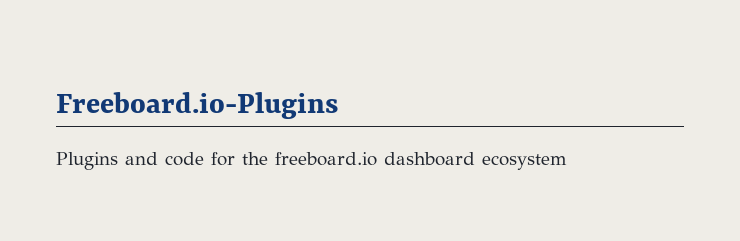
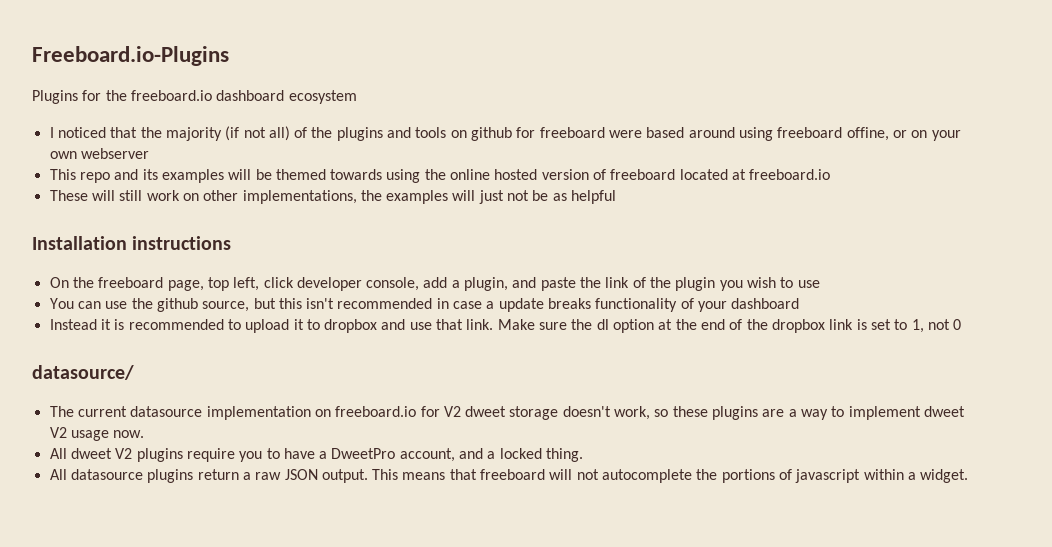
[125,152,204,166] and code -> (78, 97) none
(567, 162) none -> [49,126,961,141] [49,148,149,159] [49,169,831,183] [49,190,617,204] [32,236,232,250] [49,277,820,291] [49,298,800,312] [49,319,962,333] [32,365,134,380] [49,406,966,420] [49,427,145,441] [49,448,584,462] [49,469,969,483] // I noticed that the majority (if not all) of the plugins and tools on github for freeboard were based around using freeboard offine, or on your own webserver // This repo and its examples will be themed towards using the online hosted version of freeboard located at freeboard.io // These will still work on other implementations, the examples will just not be as helpful // Installation instructions // On the freeboard page, top left, click developer console, add a plugin, and paste the link of the plugin you wish to use // You can use the github source, but this isn't recommended in case a update breaks functionality of your dashboard // Instead it is recommended to upload it to dropbox and use that link. Make sure the dl option at the end of the dropbox link is set to 1, not 0 // datasource/ // The current datasource implementation on freeboard.io for V2 dweet storage doesn't work, so these plugins are a way to implement dweet V2 usage now. // All dweet V2 plugins require you to have a DweetPro account, and a locked thing. // All datasource plugins return a raw JSON output. This means that freeboard will not autocomplete the portions of javascript within a widget.

